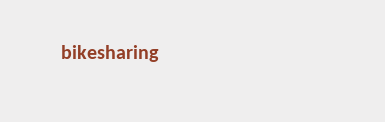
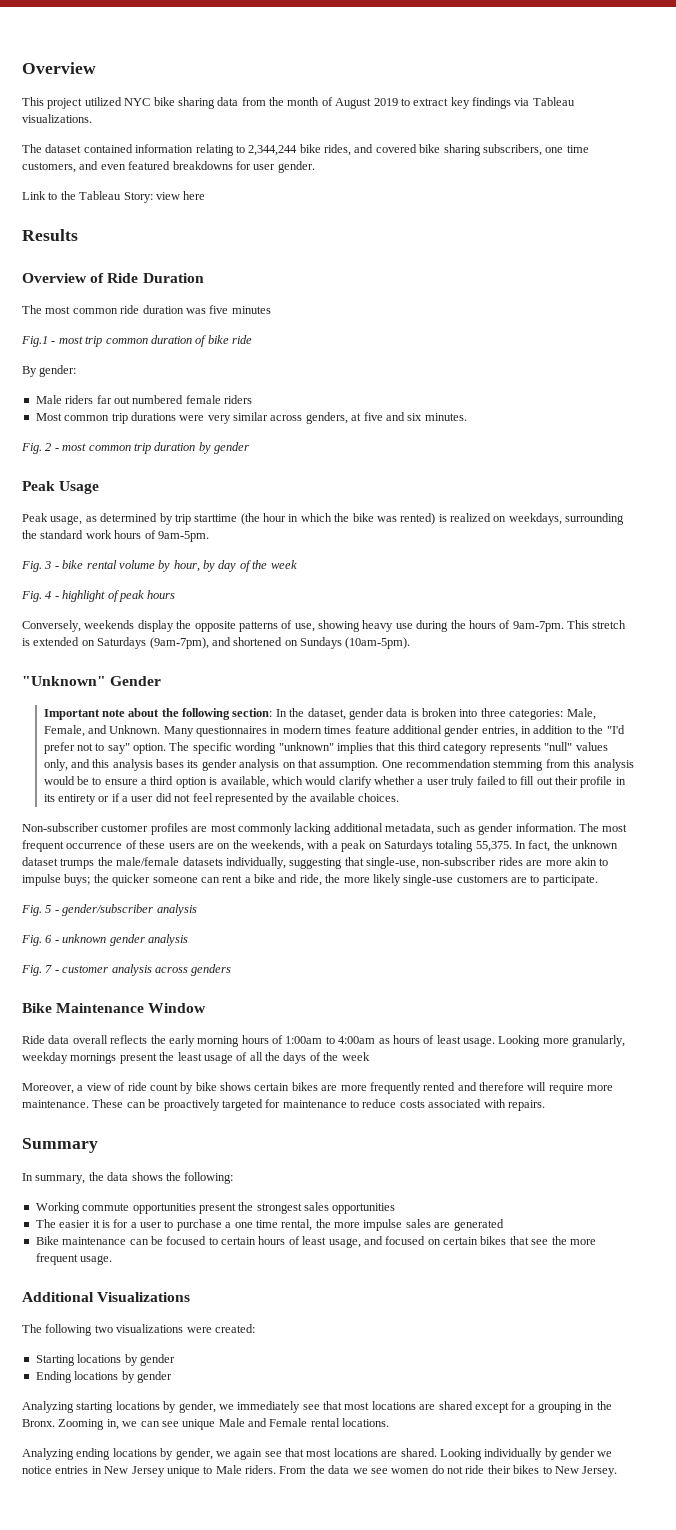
[61,45,159,62] bikesharing -> [22,62,96,74] [22,97,575,109] [22,114,92,123] [22,144,589,156] [22,161,315,173] [22,191,206,203] [22,229,78,241] [22,273,204,283] [22,305,271,314] [21,335,252,347] [22,365,77,377] [35,395,252,404] [35,412,467,424] [21,442,249,454] [22,481,100,494] [22,513,625,525] [22,530,209,542] [21,560,297,572] [21,590,176,602] [22,620,627,632] [22,637,411,649] [22,676,162,686] [43,708,596,720] [43,725,625,737] [43,742,608,754] [43,759,634,771] [43,776,626,788] [43,793,400,805] [22,823,628,835] [22,840,619,852] [22,857,609,869] [22,874,598,886] [21,904,197,916] [21,934,188,946] [21,964,232,976] [22,1003,207,1013] [22,1035,626,1047] [22,1052,370,1064] [22,1082,614,1094] [22,1099,545,1111] [22,1138,98,1153] [22,1172,234,1184] [35,1202,396,1214] [35,1219,504,1231] [35,1236,596,1248] [35,1253,113,1265] [22,1292,191,1302] [22,1324,255,1336] [35,1354,175,1366] [35,1371,172,1383] [22,1401,612,1413] [22,1418,390,1430] [22,1448,613,1460] [22,1465,618,1477] Overview // This project utilized NYC bike sharing data from the month of August 2019 to extract key findings via Tableau visualizations. // The dataset contained information relating to 2,344,244 bike rides, and covered bike sharing subscribers, one time customers, and even featured breakdowns for user gender. // Link to the Tableau Story: view here // Results // Overview of Ride Duration // The most common ride duration was five minutes // Fig.1 - most trip common duration of bike ride // By gender: // Male riders far out numbered female riders // Most common trip durations were very similar across genders, at five and six minutes. // Fig. 2 - most common trip duration by gender // Peak Usage // Peak usage, as determined by trip starttime (the hour in which the bike was rented) is realized on weekdays, surrounding the standard work hours of 9am-5pm. // Fig. 3 - bike rental volume by hour, by day of the week // Fig. 4 - highlight of peak hours // Conversely, weekends display the opposite patterns of use, showing heavy use during the hours of 9am-7pm. This stretch is extended on Saturdays (9am-7pm), and shortened on Sundays (10am-5pm). // "Unknown" Gender // Important note about the following section: In the dataset, gender data is broken into three categories: Male, Female, and Unknown. Many questionnaires in modern times feature additional gender entries, in addition to the "I'd prefer not to say" option. The specific wording "unknown" implies that this third category represents "null" values only, and this analysis bases its gender analysis on that assumption. One recommendation stemming from this analysis would be to ensure a third option is available, which would clarify whether a user truly failed to fill out their profile in its entirety or if a user did not feel represented by the available choices. // Non-subscriber customer profiles are most commonly lacking additional metadata, such as gender information. The most frequent occurrence of these users are on the weekends, with a peak on Saturdays totaling 55,375. In fact, the unknown dataset trumps the male/female datasets individually, suggesting that single-use, non-subscriber rides are more akin to impulse buys; the quicker someone can rent a bike and ride, the more likely single-use customers are to participate. // Fig. 5 - gender/subscriber analysis // Fig. 6 - unknown gender analysis // Fig. 7 - customer analysis across genders // Bike Maintenance Window // Ride data overall reflects the early morning hours of 1:00am to 4:00am as hours of least usage. Looking more granularly, weekday mornings present the least usage of all the days of the week // Moreover, a view of ride count by bike shows certain bikes are more frequently rented and therefore will require more maintenance. These can be proactively targeted for maintenance to reduce costs associated with repairs. // Summary // In summary, the data shows the following: // Working commute opportunities present the strongest sales opportunities // The easier it is for a user to purchase a one time rental, the more impulse sales are generated // Bike maintenance can be focused to certain hours of least usage, and focused on certain bikes that see the more frequent usage. // Additional Visualizations // The following two visualizations were created: // Starting locations by gender // Ending locations by gender // Analyzing starting locations by gender, we immediately see that most locations are shared except for a grouping in the Bronx. Zooming in, we can see unique Male and Female rental locations. // Analyzing ending locations by gender, we again see that most locations are shared. Looking individually by gender we notice entries in New Jersey unique to Male riders. From the data we see women do not ride their bikes to New Jersey.

